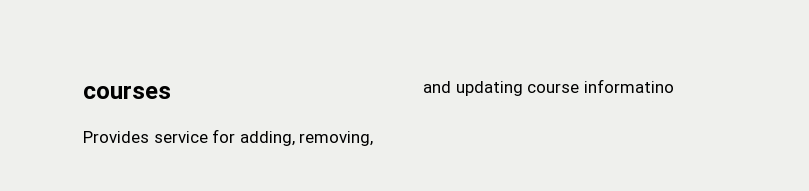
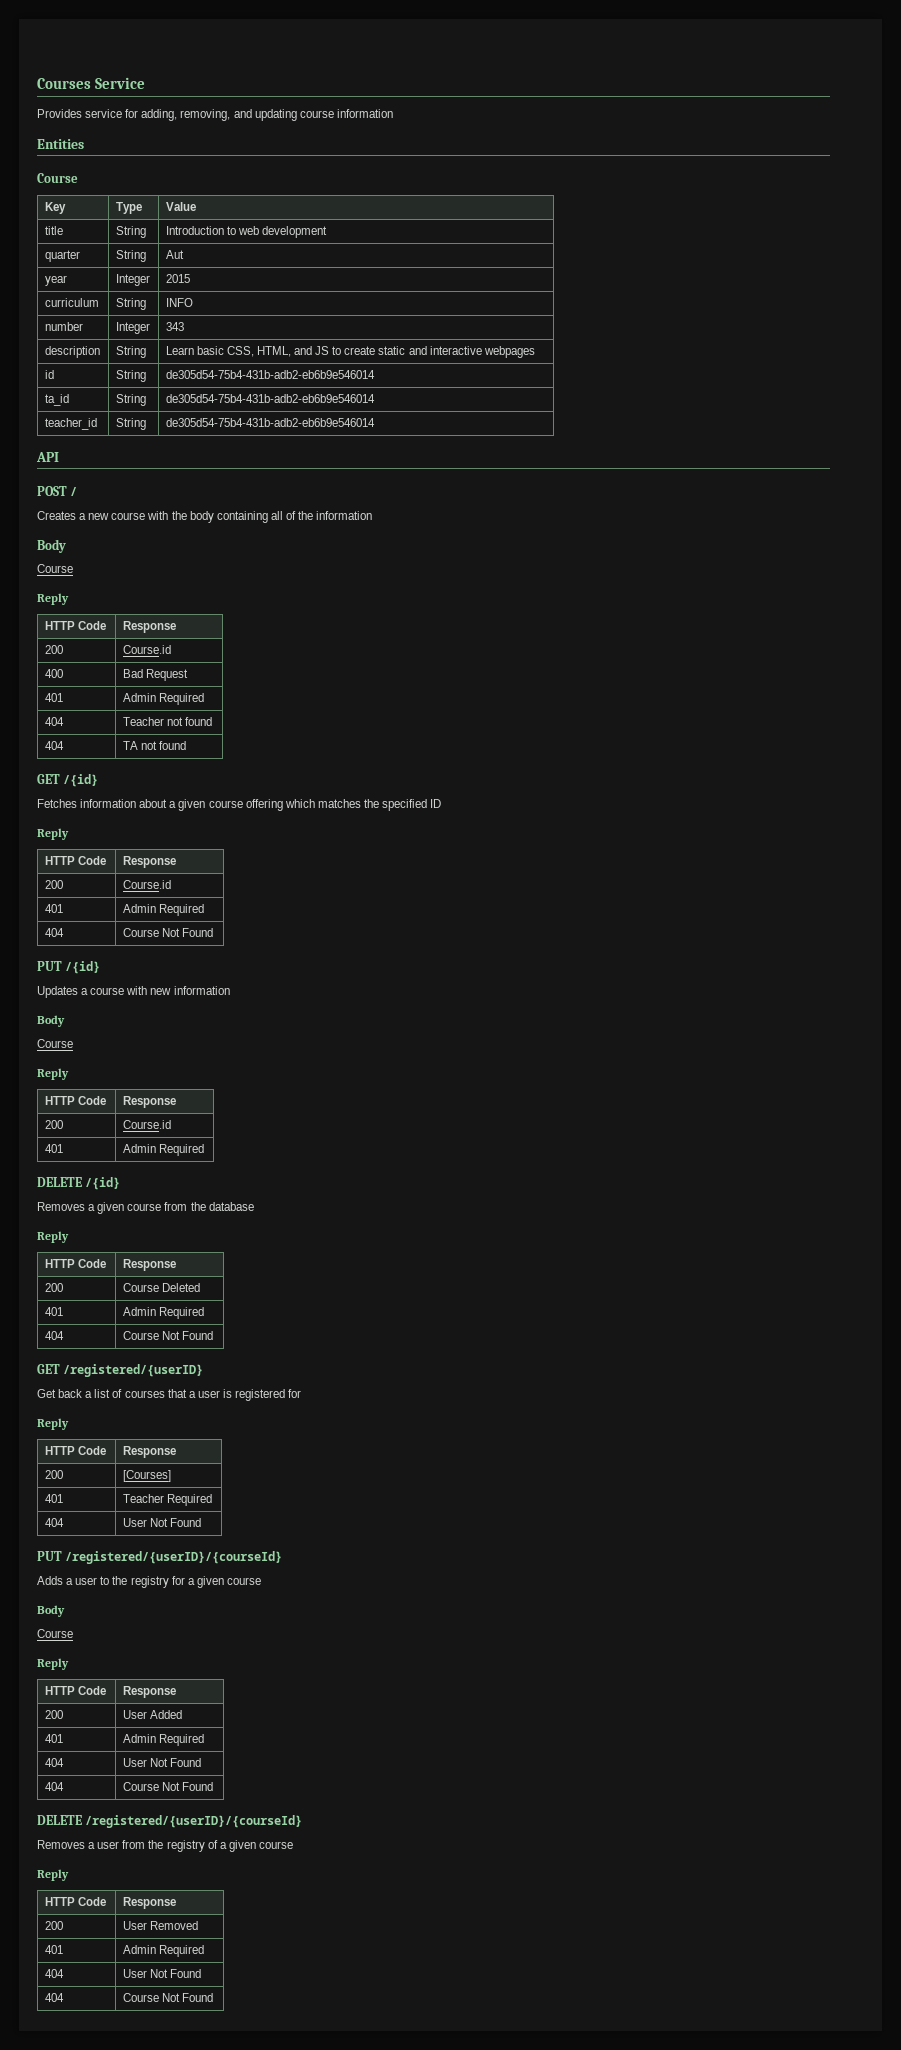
[83,85,171,99] courses -> [37,77,145,89] Courses Service
[583,79,674,93] informatino -> [336,109,393,118] [37,139,84,149] [37,173,78,183] [44,202,66,214] [115,202,142,214] [165,202,196,211] [44,226,63,235] [115,226,146,238] [165,226,327,238] [44,250,80,262] [115,250,146,262] [165,250,184,259] [44,275,67,286] [115,274,150,286] [165,274,190,283] [44,298,99,307] [115,298,146,310] [165,298,193,307] [44,322,83,331] [115,322,150,334] [165,322,184,331] [44,346,100,358] [115,346,146,358] [165,346,535,358] [44,370,54,379] [115,370,146,382] [165,370,375,379] [44,394,69,406] [115,394,146,406] [165,394,375,403] [44,418,97,430] [115,418,146,430] [165,418,375,427] [36,452,59,462] [37,486,78,496] [37,511,373,523] [37,539,66,553] [37,564,73,573] [37,593,69,605] [44,621,106,630] [122,621,176,633] [44,645,63,654] [122,645,171,654] [44,669,63,678] [122,669,188,681] [44,693,63,702] [122,693,204,705] [44,717,64,726] [122,717,212,726] [44,741,64,750] [122,741,186,750] [37,774,99,787] [37,799,442,811] [37,828,69,840] [44,856,106,865] [122,856,176,868] [44,880,63,889] [122,880,171,889] [44,904,63,913] [122,904,204,916] [44,928,64,937] [122,928,213,937] [37,961,101,974] [37,986,230,998] [37,1015,65,1027] [37,1039,73,1048] [37,1068,69,1080] [44,1096,106,1105] [122,1096,176,1108] [44,1120,63,1129] [122,1120,171,1129] [44,1144,63,1153] [122,1144,204,1156] [37,1177,121,1190] [37,1202,254,1214] [37,1231,69,1243] [44,1259,106,1268] [122,1259,176,1271] [44,1283,63,1292] [122,1283,200,1292] [44,1307,63,1316] [122,1307,204,1319] [44,1331,64,1340] [122,1331,213,1340] [37,1364,204,1377] [37,1389,302,1401] [37,1418,69,1430] [44,1446,106,1455] [122,1446,176,1458] [44,1470,63,1479] [122,1470,171,1482] [44,1494,63,1503] [122,1494,212,1506] [44,1518,64,1527] [122,1518,201,1527] [37,1551,283,1564] [37,1576,261,1588] [37,1605,65,1617] [37,1629,73,1638] [37,1658,69,1670] [44,1686,106,1695] [122,1686,176,1698] [44,1710,63,1719] [122,1710,182,1719] [44,1734,63,1743] [122,1734,204,1746] [44,1758,64,1767] [122,1758,201,1767] [44,1782,64,1791] [122,1782,213,1791] [37,1815,303,1828] [37,1840,293,1852] [37,1869,69,1881] [44,1897,106,1906] [122,1897,176,1909] [44,1921,63,1930] [122,1921,198,1930] [44,1945,63,1954] [122,1945,204,1957] [44,1969,64,1978] [122,1969,201,1978] [44,1993,64,2002] [122,1993,213,2002] information // Entities // Course // Key | Type | Value // title | String | Introduction to web development // quarter | String | Aut // year | Integer | 2015 // curriculum | String | INFO // number | Integer | 343 // description | String | Learn basic CSS, HTML, and JS to create static and interactive webpages // id | String | de305d54-75b4-431b-adb2-eb6b9e546014 // ta_id | String | de305d54-75b4-431b-adb2-eb6b9e546014 // teacher_id | String | de305d54-75b4-431b-adb2-eb6b9e546014 // API // POST / // Creates a new course with the body containing all of the information // Body // Course // Reply // HTTP Code | Response // 200 | Course.id // 400 | Bad Request // 401 | Admin Required // 404 | Teacher not found // 404 | TA not found // GET /{id} // Fetches information about a given course offering which matches the specified ID // Reply // HTTP Code | Response // 200 | Course.id // 401 | Admin Required // 404 | Course Not Found // PUT /{id} // Updates a course with new information // Body // Course // Reply // HTTP Code | Response // 200 | Course.id // 401 | Admin Required // DELETE /{id} // Removes a given course from the database // Reply // HTTP Code | Response // 200 | Course Deleted // 401 | Admin Required // 404 | Course Not Found // GET /registered/{userID} // Get back a list of courses that a user is registered for // Reply // HTTP Code | Response // 200 | [Courses] // 401 | Teacher Required // 404 | User Not Found // PUT /registered/{userID}/{courseId} // Adds a user to the registry for a given course // Body // Course // Reply // HTTP Code | Response // 200 | User Added // 401 | Admin Required // 404 | User Not Found // 404 | Course Not Found // DELETE /registered/{userID}/{courseId} // Removes a user from the registry of a given course // Reply // HTTP Code | Response // 200 | User Removed // 401 | Admin Required // 404 | User Not Found // 404 | Course Not Found

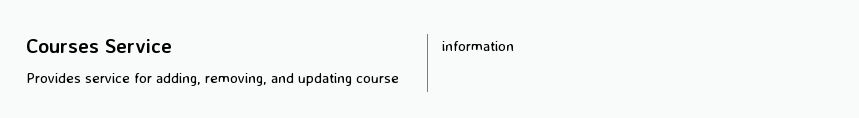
[37,139,84,149] [37,173,78,183] [44,202,66,214] [115,202,142,214] [165,202,196,211] [44,226,63,235] [115,226,146,238] [165,226,327,238] [44,250,80,262] [115,250,146,262] [165,250,184,259] [44,275,67,286] [115,274,150,286] [165,274,190,283] [44,298,99,307] [115,298,146,310] [165,298,193,307] [44,322,83,331] [115,322,150,334] [165,322,184,331] [44,346,100,358] [115,346,146,358] [165,346,535,358] [44,370,54,379] [115,370,146,382] [165,370,375,379] [44,394,69,406] [115,394,146,406] [165,394,375,403] [44,418,97,430] [115,418,146,430] [165,418,375,427] [36,452,59,462] [37,486,78,496] [37,511,373,523] [37,539,66,553] [37,564,73,573] [37,593,69,605] [44,621,106,630] [122,621,176,633] [44,645,63,654] [122,645,171,654] [44,669,63,678] [122,669,188,681] [44,693,63,702] [122,693,204,705] [44,717,64,726] [122,717,212,726] [44,741,64,750] [122,741,186,750] [37,774,99,787] [37,799,442,811] [37,828,69,840] [44,856,106,865] [122,856,176,868] [44,880,63,889] [122,880,171,889] [44,904,63,913] [122,904,204,916] [44,928,64,937] [122,928,213,937] [37,961,101,974] [37,986,230,998] [37,1015,65,1027] [37,1039,73,1048] [37,1068,69,1080] [44,1096,106,1105] [122,1096,176,1108] [44,1120,63,1129] [122,1120,171,1129] [44,1144,63,1153] [122,1144,204,1156] [37,1177,121,1190] [37,1202,254,1214] [37,1231,69,1243] [44,1259,106,1268] [122,1259,176,1271] [44,1283,63,1292] [122,1283,200,1292] [44,1307,63,1316] [122,1307,204,1319] [44,1331,64,1340] [122,1331,213,1340] [37,1364,204,1377] [37,1389,302,1401] [37,1418,69,1430] [44,1446,106,1455] [122,1446,176,1458] [44,1470,63,1479] [122,1470,171,1482] [44,1494,63,1503] [122,1494,212,1506] [44,1518,64,1527] [122,1518,201,1527] [37,1551,283,1564] [37,1576,261,1588] [37,1605,65,1617] [37,1629,73,1638] [37,1658,69,1670] [44,1686,106,1695] [122,1686,176,1698] [44,1710,63,1719] [122,1710,182,1719] [44,1734,63,1743] [122,1734,204,1746] [44,1758,64,1767] [122,1758,201,1767] [44,1782,64,1791] [122,1782,213,1791] [37,1815,303,1828] [37,1840,293,1852] [37,1869,69,1881] [44,1897,106,1906] [122,1897,176,1909] [44,1921,63,1930] [122,1921,198,1930] [44,1945,63,1954] [122,1945,204,1957] [44,1969,64,1978] [122,1969,201,1978] [44,1993,64,2002] [122,1993,213,2002] // Entities // Course // Key | Type | Value // title | String | Introduction to web development // quarter | String | Aut // year | Integer | 2015 // curriculum | String | INFO // number | Integer | 343 // description | String | Learn basic CSS, HTML, and JS to create static and interactive webpages // id | String | de305d54-75b4-431b-adb2-eb6b9e546014 // ta_id | String | de305d54-75b4-431b-adb2-eb6b9e546014 // teacher_id | String | de305d54-75b4-431b-adb2-eb6b9e546014 // API // POST / // Creates a new course with the body containing all of the information // Body // Course // Reply // HTTP Code | Response // 200 | Course.id // 400 | Bad Request // 401 | Admin Required // 404 | Teacher not found // 404 | TA not found // GET /{id} // Fetches information about a given course offering which matches the specified ID // Reply // HTTP Code | Response // 200 | Course.id // 401 | Admin Required // 404 | Course Not Found // PUT /{id} // Updates a course with new information // Body // Course // Reply // HTTP Code | Response // 200 | Course.id // 401 | Admin Required // DELETE /{id} // Removes a given course from the database // Reply // HTTP Code | Response // 200 | Course Deleted // 401 | Admin Required // 404 | Course Not Found // GET /registered/{userID} // Get back a list of courses that a user is registered for // Reply // HTTP Code | Response // 200 | [Courses] // 401 | Teacher Required // 404 | User Not Found // PUT /registered/{userID}/{courseId} // Adds a user to the registry for a given course // Body // Course // Reply // HTTP Code | Response // 200 | User Added // 401 | Admin Required // 404 | User Not Found // 404 | Course Not Found // DELETE /registered/{userID}/{courseId} // Removes a user from the registry of a given course // Reply // HTTP Code | Response // 200 | User Removed // 401 | Admin Required // 404 | User Not Found // 404 | Course Not Found -> (514, 46) none

